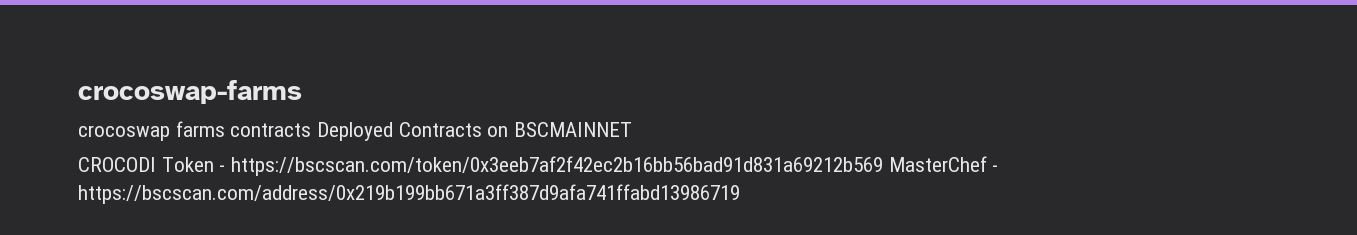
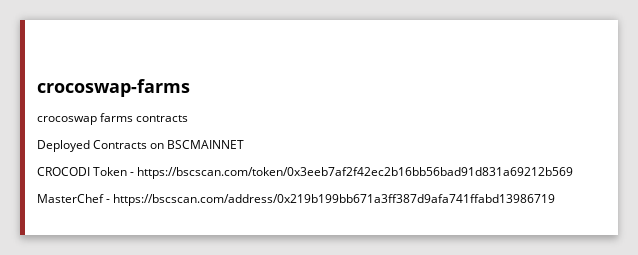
(312, 130) none -> (189, 118) //
(884, 166) none -> (574, 173) //

